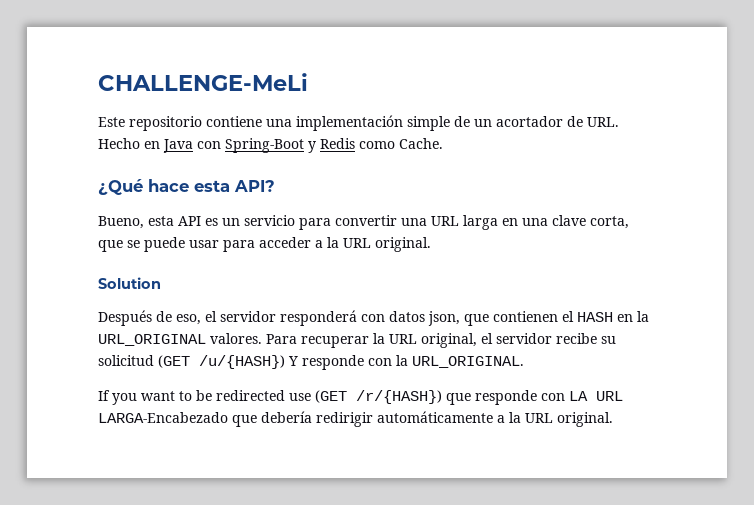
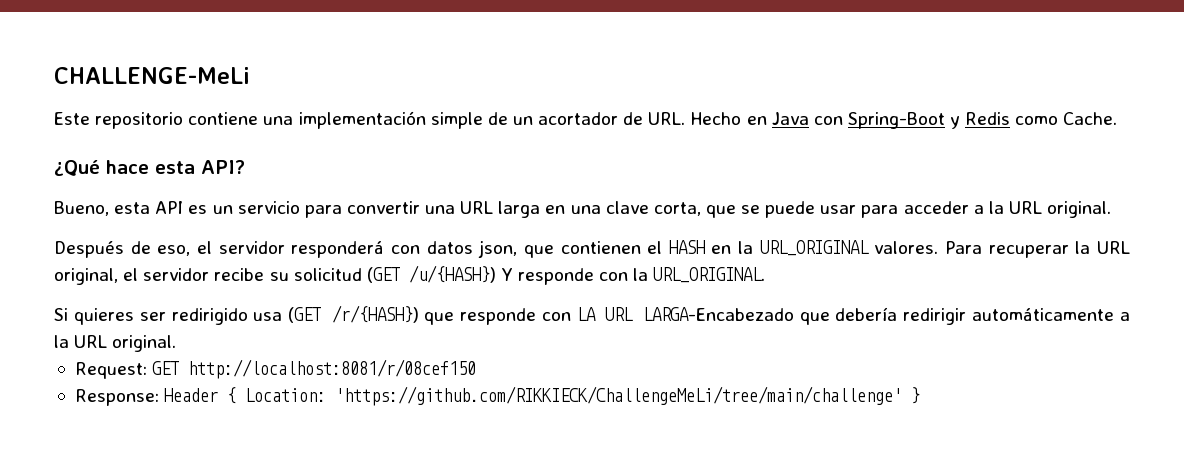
[98,277,161,289] // Solution -> (1112, 209) none
[98,390,311,405] If you want to be redirected use -> [54,308,283,325] Si quieres ser redirigido usa
(613, 419) none -> [74,359,477,379] [74,386,921,406] // Request: GET http://localhost:8081/r/08cef150 // Response: Header { Location: 'https://github.com/RIKKIECK/ChallengeMeLi/tree/main/challenge' }

